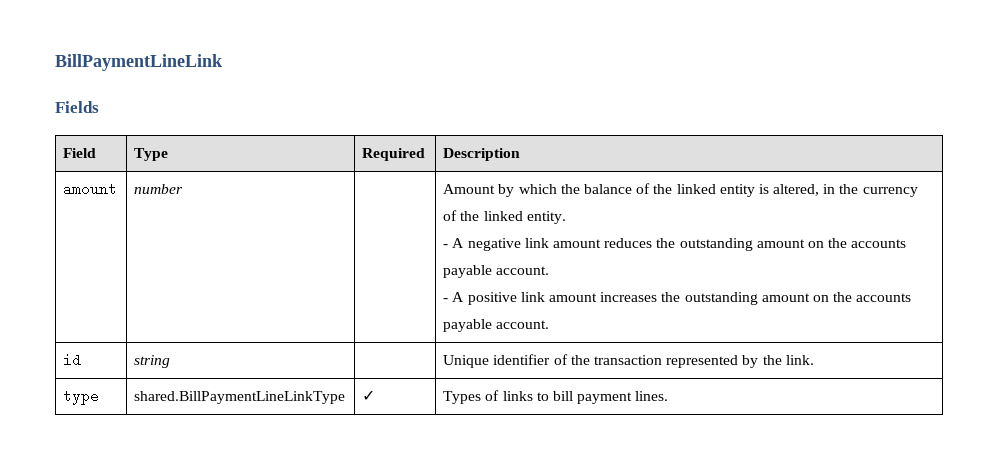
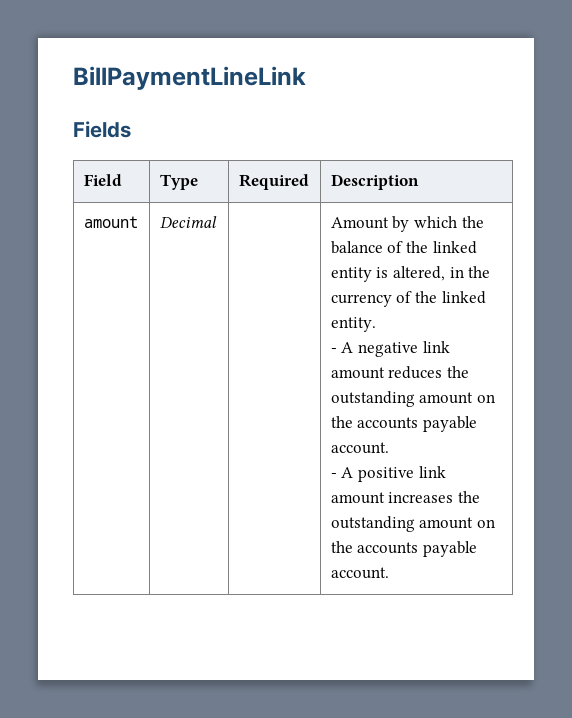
[134,184,184,194] number -> [159,216,217,228] Decimal
[63,353,82,367] [134,355,171,368] [443,354,814,368] [63,389,100,405] [134,391,346,404] [362,390,376,401] [443,390,669,404] // id | string | | Unique identifier of the transaction represented by the link. // type | shared.BillPaymentLineLinkType | ✓ | Types of links to bill payment lines. -> (389, 573) none

